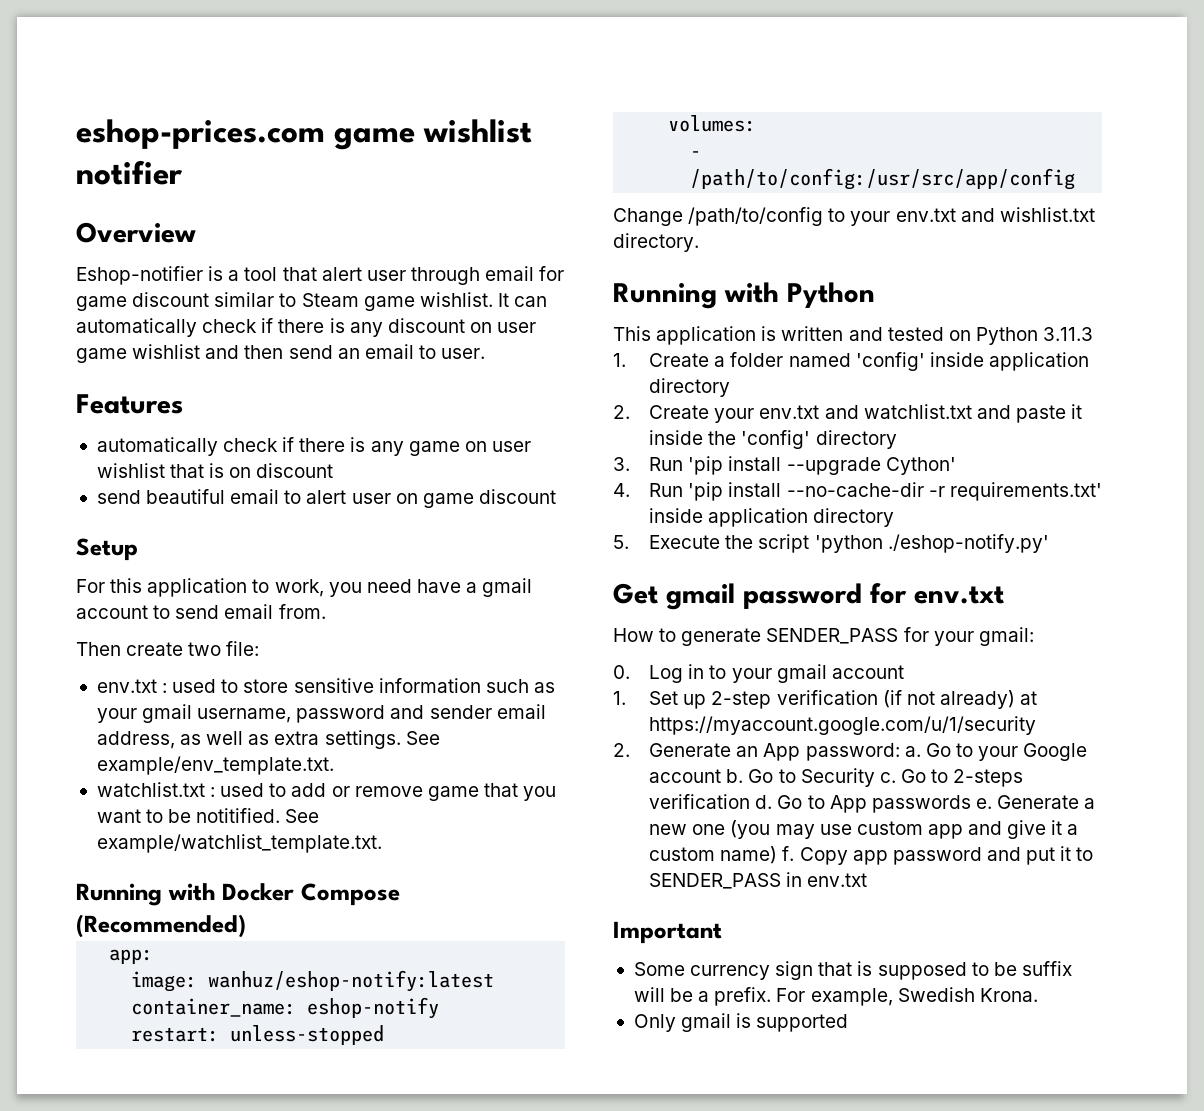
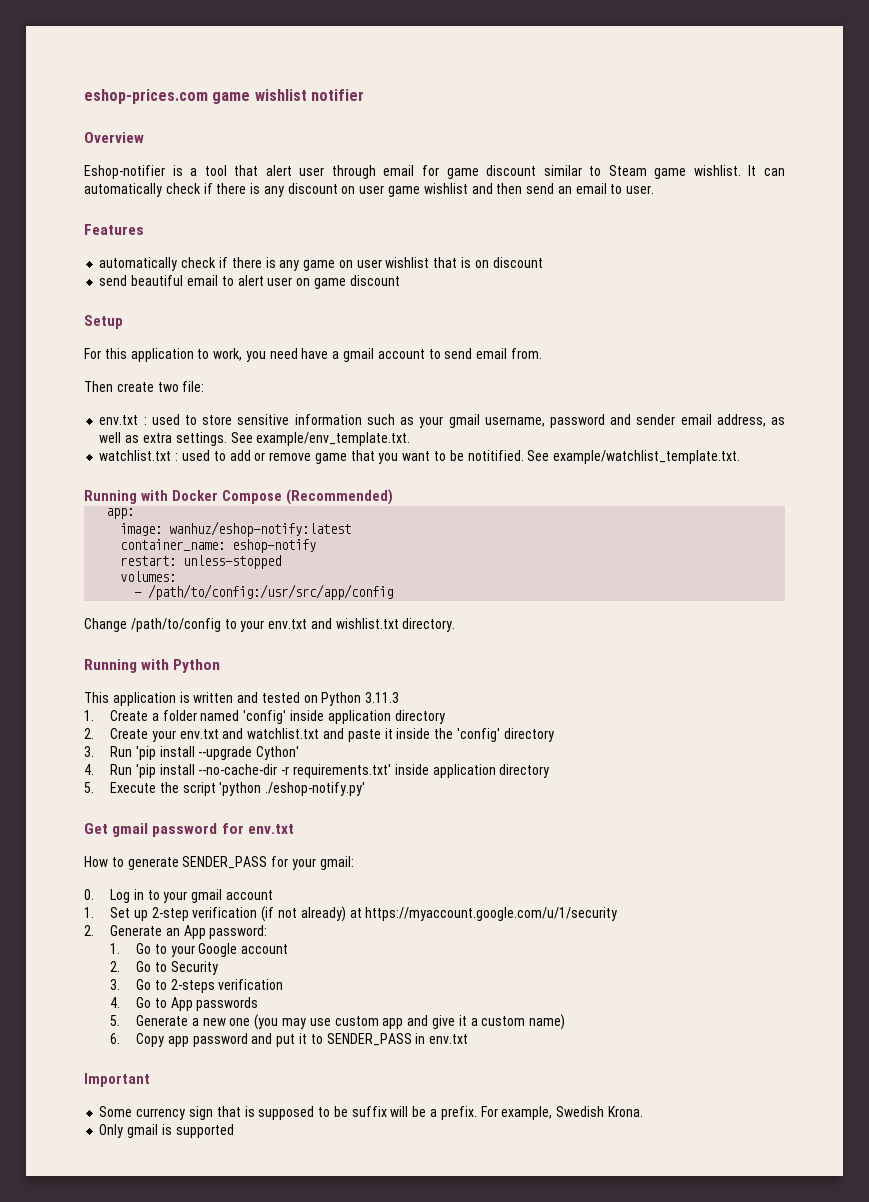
[904,746,921,757] a. -> [110,943,121,954] // 1.
[726,769,744,783] b. -> [110,961,121,972] // 2.
[879,772,896,783] c. -> [110,979,121,990] // 3.
[755,795,773,809] d. -> [110,997,121,1008] // 4.
[975,798,992,809] e. -> [110,1015,121,1026] // 5.
[782,846,795,861] f. -> [110,1033,121,1044] // 6.

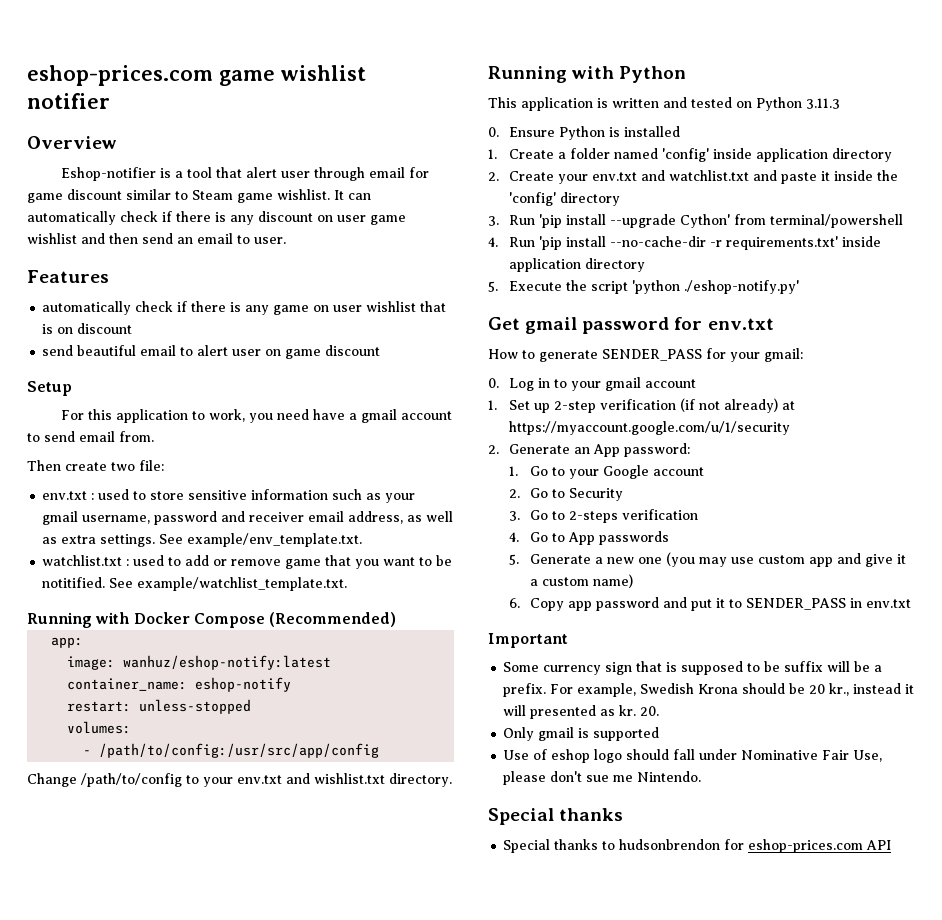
[636,414,676,425] sender -> [249,512,305,522] receiver
(400, 697) none -> [488,126,681,140] // 0. Ensure Python is installed
(300, 753) none -> [734,214,904,228] from terminal/powershell
[607,1106,643,1117] [99,1124,234,1138] Krona. // Only gmail is supported -> [698,683,915,696] [503,705,660,719] [503,727,660,741] [503,749,883,763] [503,771,702,785] [488,808,624,825] [503,839,892,853] Krona should be 20 kr., instead it will presented as kr. 20. // Only gmail is supported // Use of eshop logo should fall under Nominative Fair Use, please don't sue me Nintendo. // Special thanks // Special thanks to hudsonbrendon for eshop-prices.com API

